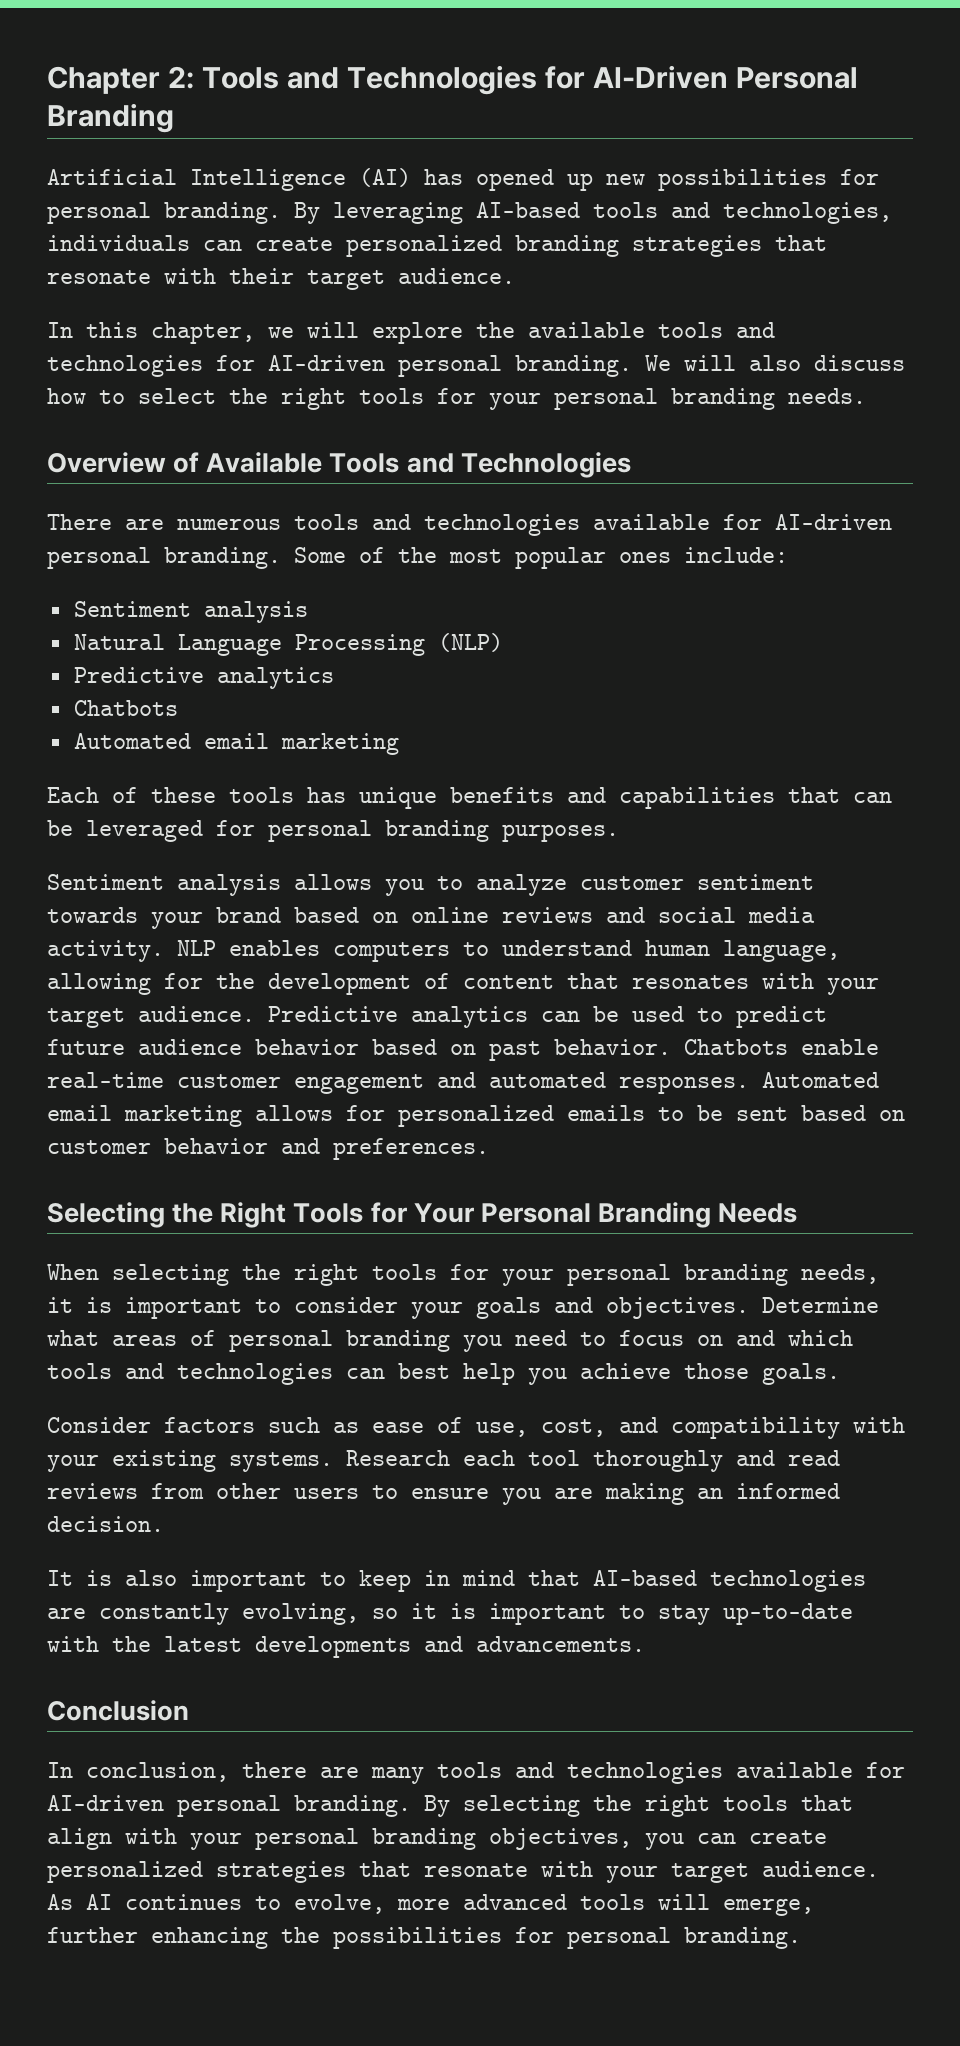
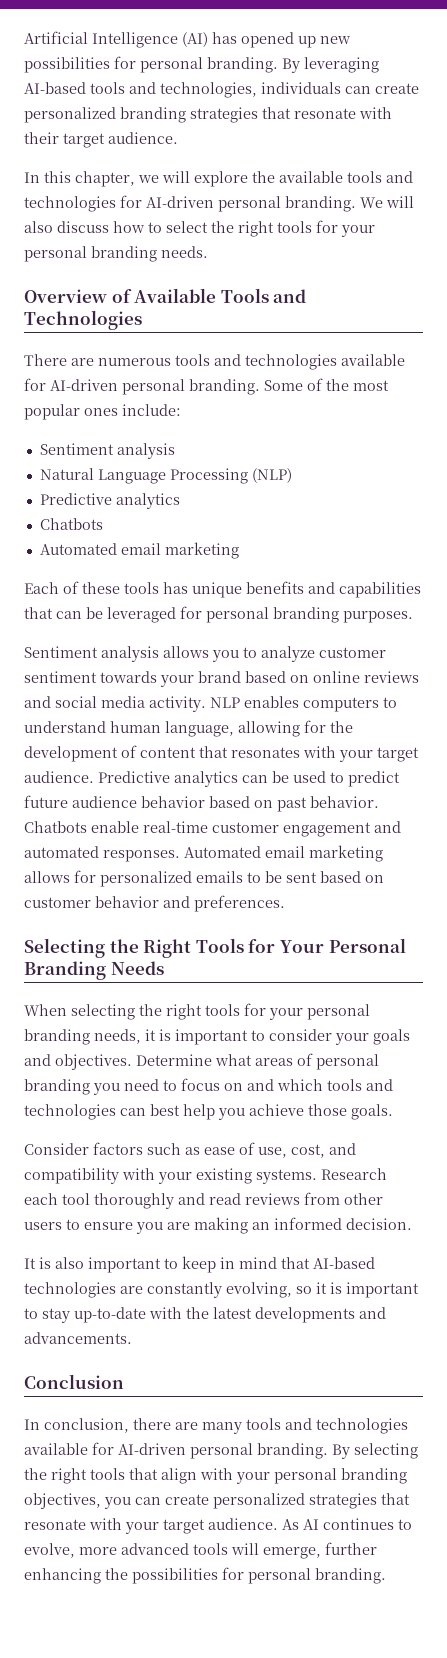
[47,65,858,95] [47,103,174,133] Chapter 2: Tools and Technologies for AI-Driven Personal Branding // -> (24, 37) none

